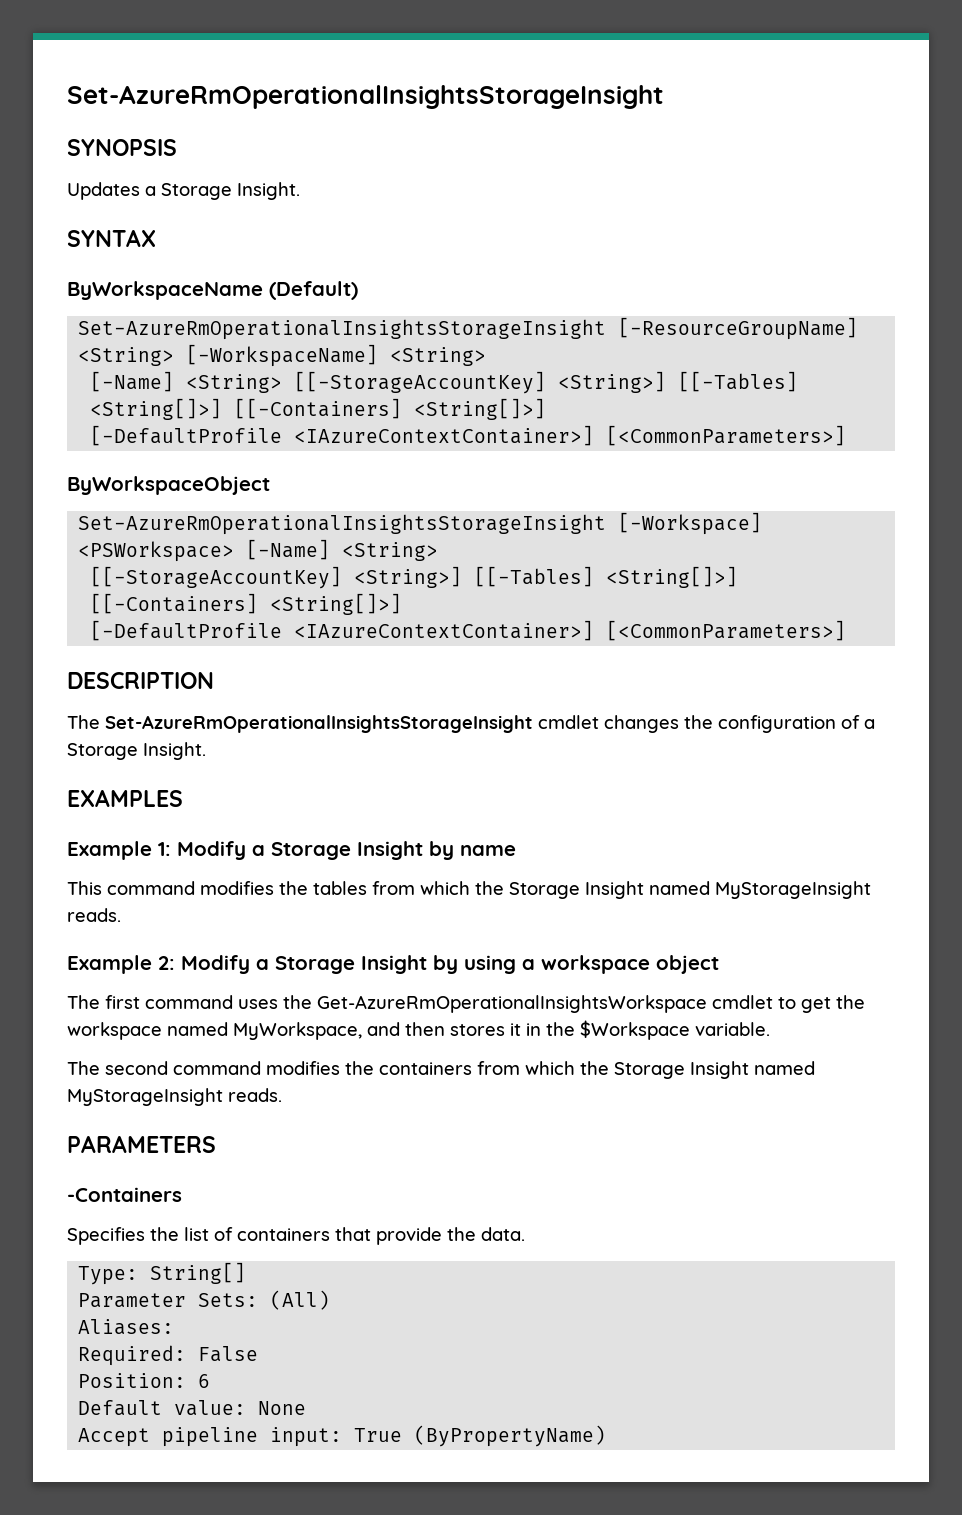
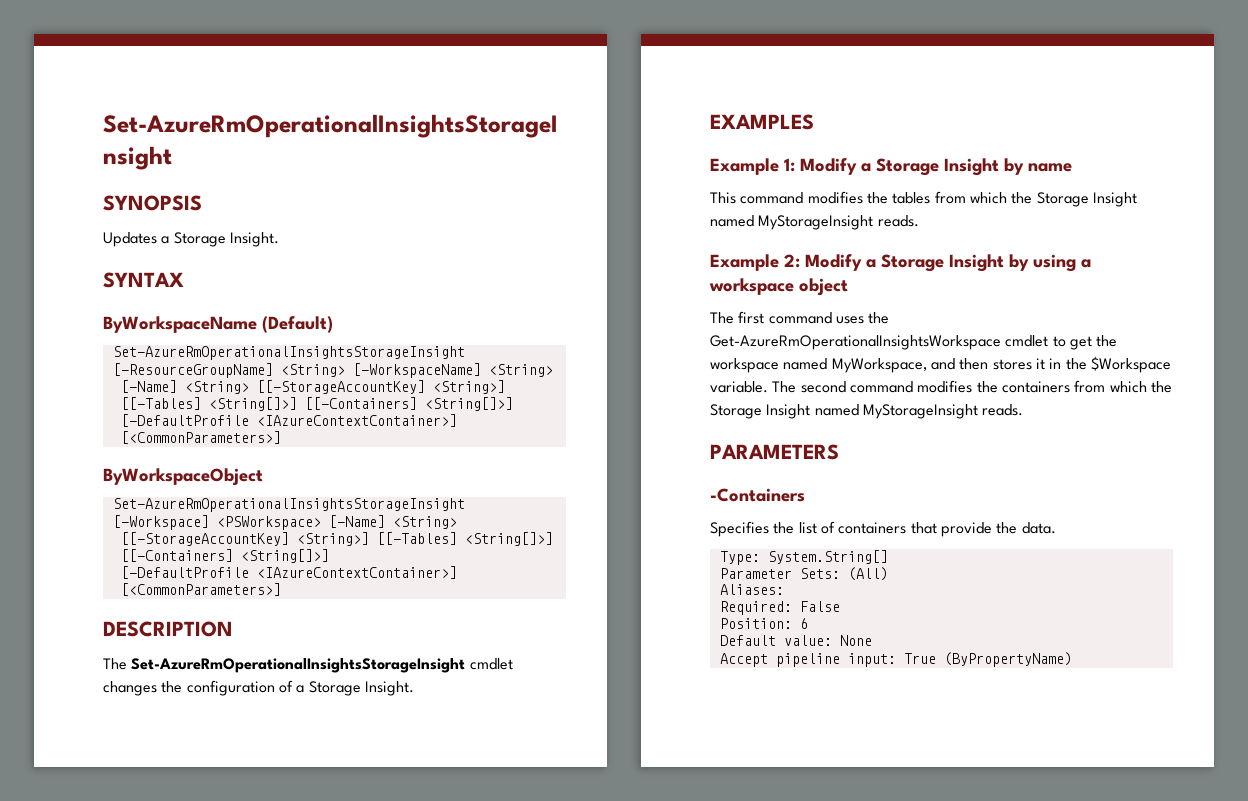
(770, 1029) // -> (768, 387) none
[150,1262,247,1284] String[] -> [767,550,888,564] System.String[]

